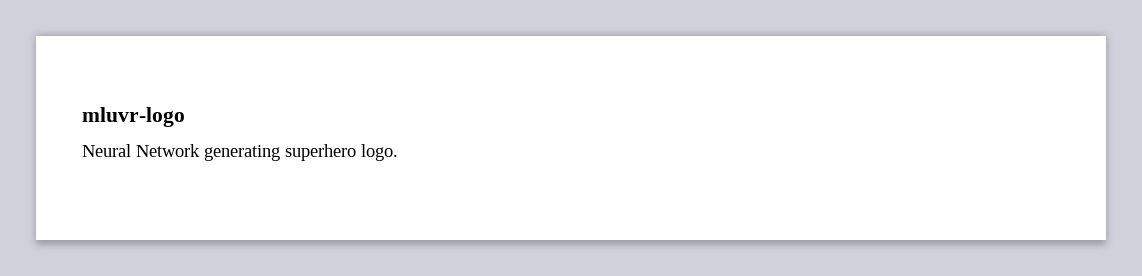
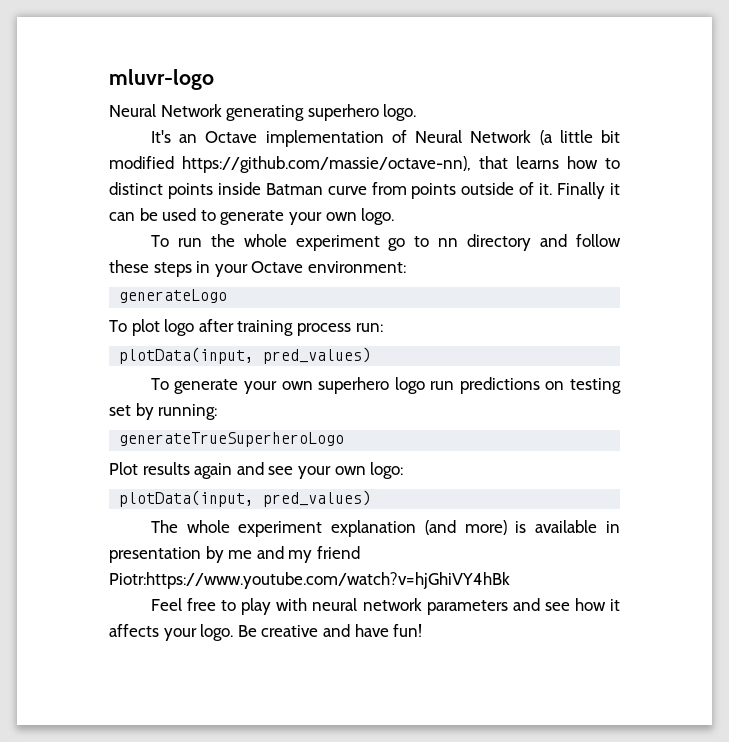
(398, 152) none -> [150,130,620,147] [109,156,620,173] [109,182,621,199] [109,208,395,225] [150,234,622,251] [109,260,406,277] [119,289,228,303] [109,319,383,336] [119,347,372,364] [150,377,621,394] [109,403,218,420] [119,432,345,447] [109,462,404,479] [119,490,372,507] [150,520,620,537] [109,546,360,563] [109,572,510,589] [150,598,620,615] [109,624,423,641] // It's an Octave implementation of Neural Network (a little bit modified https://github.com/massie/octave-nn), that learns how to distinct points inside Batman curve from points outside of it. Finally it can be used to generate your own logo. // To run the whole experiment go to nn directory and follow these steps in your Octave environment: // generateLogo // To plot logo after training process run: // plotData(input, pred_values) // To generate your own superhero logo run predictions on testing set by running: // generateTrueSuperheroLogo // Plot results again and see your own logo: // plotData(input, pred_values) // The whole experiment explanation (and more) is available in presentation by me and my friend Piotr:https://www.youtube.com/watch?v=hjGhiVY4hBk // Feel free to play with neural network parameters and see how it affects your logo. Be creative and have fun!

